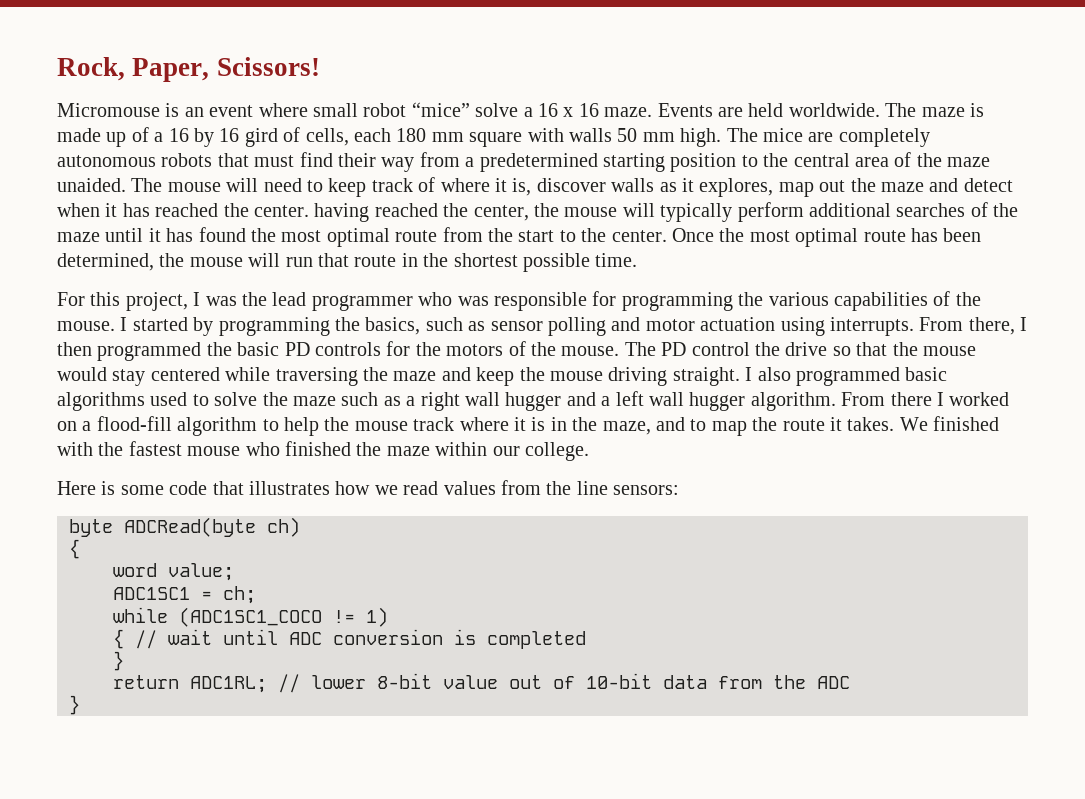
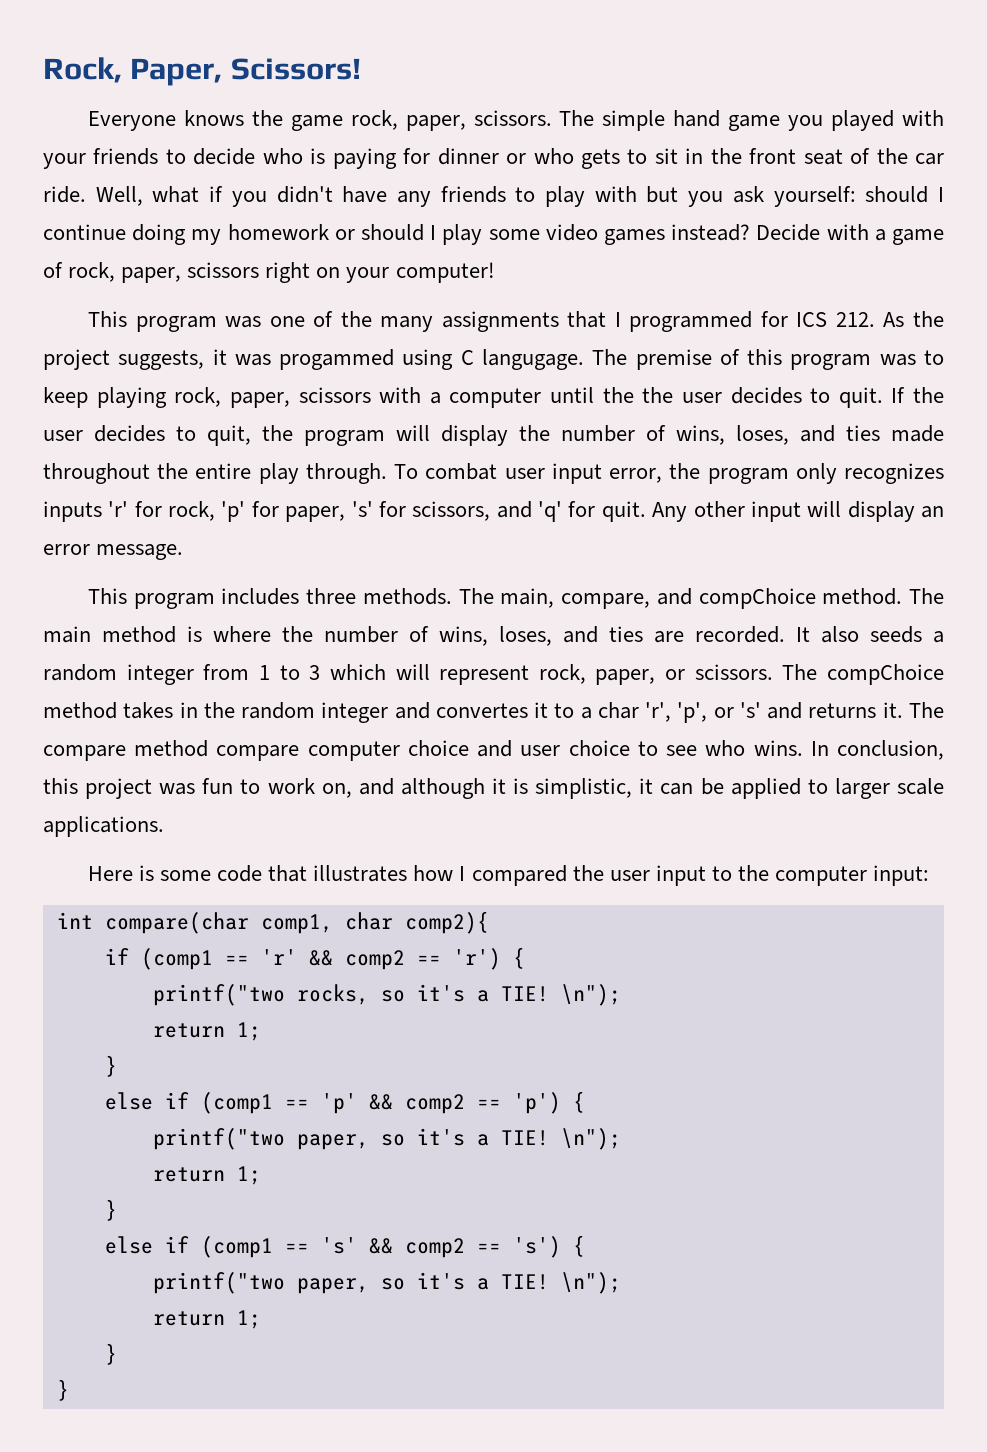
[57,102,984,117] [57,127,930,147] [57,152,991,172] [57,177,1013,197] [57,202,1019,222] [57,227,982,247] [57,253,638,272] [57,291,981,311] [57,317,1028,336] [57,341,976,361] [57,367,948,386] [57,391,1010,411] [57,416,1000,436] [57,441,589,461] Micromouse is an event where small robot “mice” solve a 16 x 16 maze. Events are held worldwide. The maze is made up of a 16 by 16 gird of cells, each 180 mm square with walls 50 mm high. The mice are completely autonomous robots that must find their way from a predetermined starting position to the central area of the maze unaided. The mouse will need to keep track of where it is, discover walls as it explores, map out the maze and detect when it has reached the center. having reached the center, the mouse will typically perform additional searches of the maze until it has found the most optimal route from the start to the center. Once the most optimal route has been determined, the mouse will run that route in the shortest possible time. // For this project, I was the lead programmer who was responsible for programming the various capabilities of the mouse. I started by programming the basics, such as sensor polling and motor actuation using interrupts. From there, I then programmed the basic PD controls for the motors of the mouse. The PD control the drive so that the mouse would stay centered while traversing the maze and keep the mouse driving straight. I also programmed basic algorithms used to solve the maze such as a right wall hugger and a left wall hugger algorithm. From there I worked on a flood-fill algorithm to help the mouse track where it is in the maze, and to map the route it takes. We finished with the fastest mouse who finished the maze within our college. -> [87,110,944,131] [43,148,945,169] [43,186,945,207] [43,224,945,245] [43,262,495,283] [87,311,944,332] [43,349,945,370] [43,387,944,408] [43,425,944,446] [43,463,945,484] [43,501,944,522] [43,544,184,560] [87,588,945,609] [43,626,944,646] [43,664,944,685] [43,702,945,723] [43,740,945,761] [43,778,944,799] [43,816,164,837] Everyone knows the game rock, paper, scissors. The simple hand game you played with your friends to decide who is paying for dinner or who gets to sit in the front seat of the car ride. Well, what if you didn't have any friends to play with but you ask yourself: should I continue doing my homework or should I play some video games instead? Decide with a game of rock, paper, scissors right on your computer! // This program was one of the many assignments that I programmed for ICS 212. As the project suggests, it was progammed using C langugage. The premise of this program was to keep playing rock, paper, scissors with a computer until the the user decides to quit. If the user decides to quit, the program will display the number of wins, loses, and ties made throughout the entire play through. To combat user input error, the program only recognizes inputs 'r' for rock, 'p' for paper, 's' for scissors, and 'q' for quit. Any other input will display an error message. // This program includes three methods. The main, compare, and compChoice method. The main method is where the number of wins, loses, and ties are recorded. It also seeds a random integer from 1 to 3 which will represent rock, paper, or scissors. The compChoice method takes in the random integer and convertes it to a char 'r', 'p', or 's' and returns it. The compare method compare computer choice and user choice to see who wins. In conclusion, this project was fun to work on, and although it is simplistic, it can be applied to larger scale applications.
[374,480,680,495] [69,517,300,537] [69,539,80,559] [113,563,234,581] [113,586,256,604] [113,607,388,627] [113,629,586,649] [113,651,124,671] [113,673,850,693] we read values from the line sensors: // byte ADCRead(byte ch) // { // word value; // ADC1SC1 = ch; // while (ADC1SC1_COCO != 1) // { // wait until ADC conversion is completed // } // return ADC1RL; // lower 8-bit value out of 10-bit data from the ADC -> [459,865,930,886] [56,911,489,934] [104,947,525,970] [152,984,621,1006] [152,1022,261,1041] [104,1055,117,1077] [104,1091,585,1114] [152,1128,621,1150] [152,1166,261,1185] [104,1199,117,1221] [104,1235,585,1258] [152,1272,621,1294] [152,1310,261,1329] [104,1343,117,1365] I compared the user input to the computer input: // int compare(char comp1, char comp2){ // if (comp1 == 'r' && comp2 == 'r') { // printf("two rocks, so it's a TIE! \n"); // return 1; // } // else if (comp1 == 'p' && comp2 == 'p') { // printf("two paper, so it's a TIE! \n"); // return 1; // } // else if (comp1 == 's' && comp2 == 's') { // printf("two paper, so it's a TIE! \n"); // return 1; // }

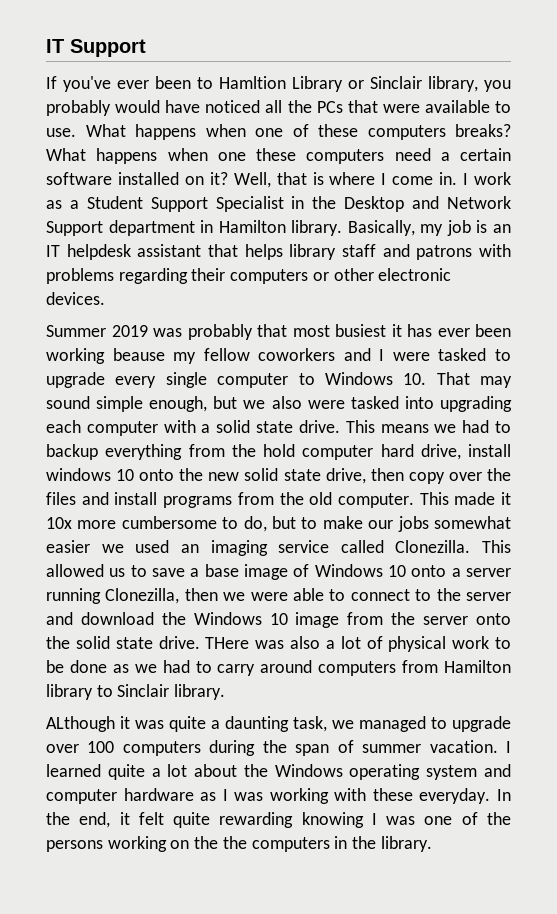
[43,57,361,86] [87,110,944,131] [43,148,945,169] [43,186,945,207] [43,224,945,245] [43,262,495,283] [87,311,944,332] [43,349,945,370] [43,387,944,408] [43,425,944,446] [43,463,945,484] [43,501,944,522] [43,544,184,560] [87,588,945,609] [43,626,944,646] [43,664,944,685] [43,702,945,723] [43,740,945,761] [43,778,944,799] [43,816,164,837] [87,865,930,886] [56,911,489,934] [104,947,525,970] [152,984,621,1006] [152,1022,261,1041] [104,1055,117,1077] [104,1091,585,1114] [152,1128,621,1150] [152,1166,261,1185] [104,1199,117,1221] [104,1235,585,1258] [152,1272,621,1294] [152,1310,261,1329] [104,1343,117,1365] [56,1379,69,1401] Rock, Paper, Scissors! // Everyone knows the game rock, paper, scissors. The simple hand game you played with your friends to decide who is paying for dinner or who gets to sit in the front seat of the car ride. Well, what if you didn't have any friends to play with but you ask yourself: should I continue doing my homework or should I play some video games instead? Decide with a game of rock, paper, scissors right on your computer! // This program was one of the many assignments that I programmed for ICS 212. As the project suggests, it was progammed using C langugage. The premise of this program was to keep playing rock, paper, scissors with a computer until the the user decides to quit. If the user decides to quit, the program will display the number of wins, loses, and ties made throughout the entire play through. To combat user input error, the program only recognizes inputs 'r' for rock, 'p' for paper, 's' for scissors, and 'q' for quit. Any other input will display an error message. // This program includes three methods. The main, compare, and compChoice method. The main method is where the number of wins, loses, and ties are recorded. It also seeds a random integer from 1 to 3 which will represent rock, paper, or scissors. The compChoice method takes in the random integer and convertes it to a char 'r', 'p', or 's' and returns it. The compare method compare computer choice and user choice to see who wins. In conclusion, this project was fun to work on, and although it is simplistic, it can be applied to larger scale applications. // Here is some code that illustrates how I compared the user input to the computer input: // int compare(char comp1, char comp2){ // if (comp1 == 'r' && comp2 == 'r') { // printf("two rocks, so it's a TIE! \n"); // return 1; // } // else if (comp1 == 'p' && comp2 == 'p') { // printf("two paper, so it's a TIE! \n"); // return 1; // } // else if (comp1 == 's' && comp2 == 's') { // printf("two paper, so it's a TIE! \n"); // return 1; // } // } -> [46,39,146,57] [46,76,511,92] [46,100,512,116] [46,124,511,140] [46,148,511,164] [46,172,512,188] [46,196,512,212] [46,220,511,236] [46,244,512,260] [46,268,452,284] [46,292,105,305] [46,324,511,340] [46,348,511,364] [46,372,512,388] [46,396,512,412] [46,420,511,436] [46,444,511,460] [46,468,511,484] [46,492,511,508] [46,516,511,532] [46,540,511,556] [46,564,511,580] [46,588,511,604] [46,612,512,628] [46,636,511,652] [46,660,511,676] [46,684,226,700] [46,716,511,732] [46,740,512,756] [46,764,511,780] [46,788,511,804] [46,812,511,828] [46,836,432,852] IT Support // If you've ever been to Hamltion Library or Sinclair library, you probably would have noticed all the PCs that were available to use. What happens when one of these computers breaks? What happens when one these computers need a certain software installed on it? Well, that is where I come in. I work as a Student Support Specialist in the Desktop and Network Support department in Hamilton library. Basically, my job is an IT helpdesk assistant that helps library staff and patrons with problems regarding their computers or other electronic devices. // Summer 2019 was probably that most busiest it has ever been working beause my fellow coworkers and I were tasked to upgrade every single computer to Windows 10. That may sound simple enough, but we also were tasked into upgrading each computer with a solid state drive. This means we had to backup everything from the hold computer hard drive, install windows 10 onto the new solid state drive, then copy over the files and install programs from the old computer. This made it 10x more cumbersome to do, but to make our jobs somewhat easier we used an imaging service called Clonezilla. This allowed us to save a base image of Windows 10 onto a server running Clonezilla, then we were able to connect to the server and download the Windows 10 image from the server onto the solid state drive. THere was also a lot of physical work to be done as we had to carry around computers from Hamilton library to Sinclair library. // ALthough it was quite a daunting task, we managed to upgrade over 100 computers during the span of summer vacation. I learned quite a lot about the Windows operating system and computer hardware as I was working with these everyday. In the end, it felt quite rewarding knowing I was one of the persons working on the the computers in the library.

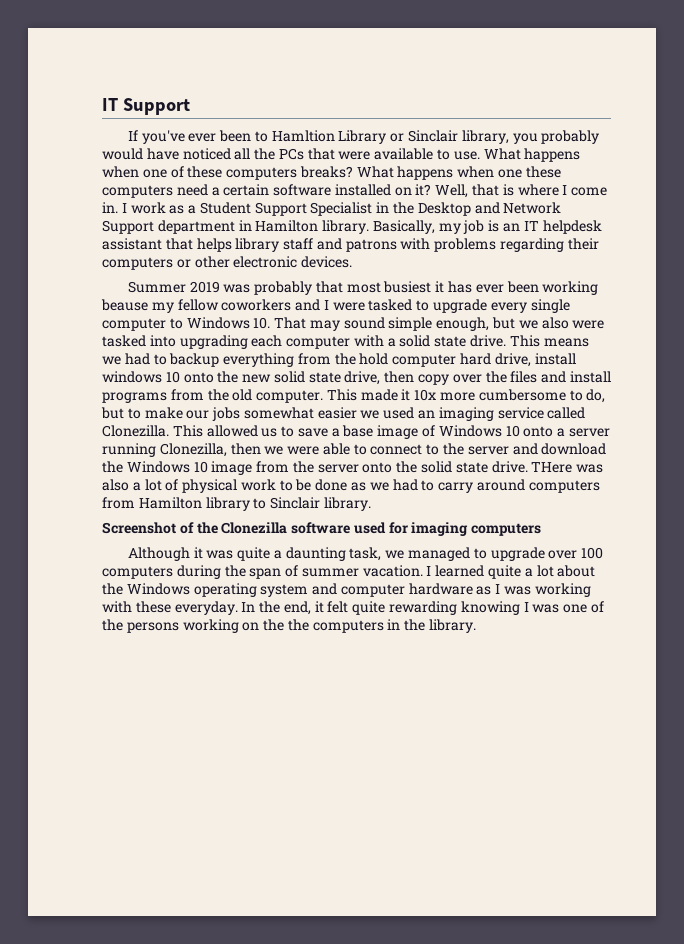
[46,716,115,732] ALthough -> [102,522,542,536] [127,547,190,561] Screenshot of the Clonezilla software used for imaging computers // Although

